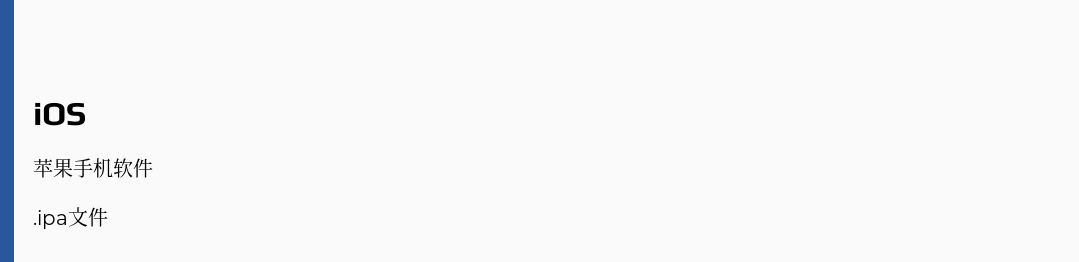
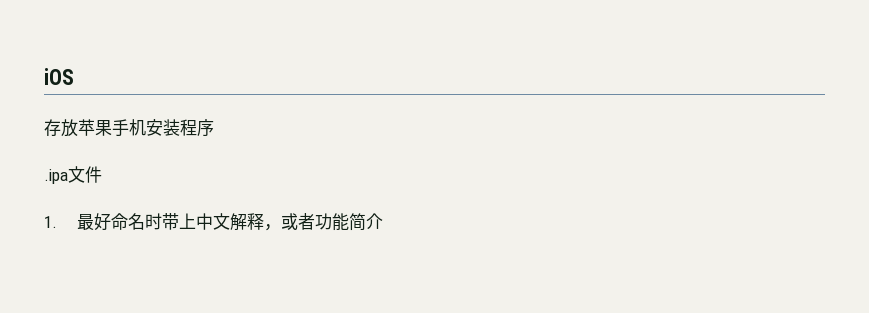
(86, 114) none -> [44,119,78,137] 存放
[113,158,153,178] 软件 -> [146,119,214,137] 安装程序
(108, 217) none -> [44,213,384,231] // 1.最好命名时带上中文解释，或者功能简介

